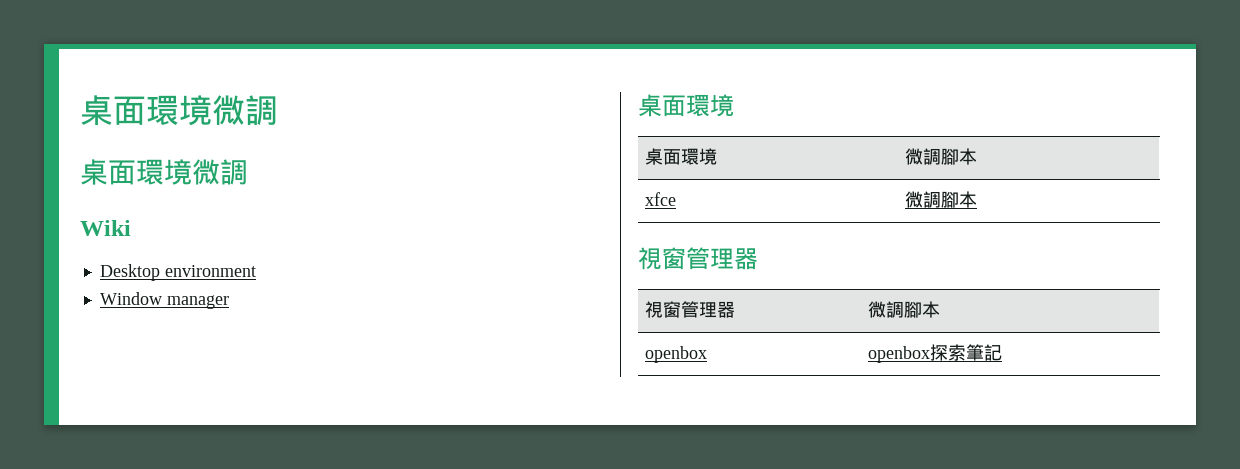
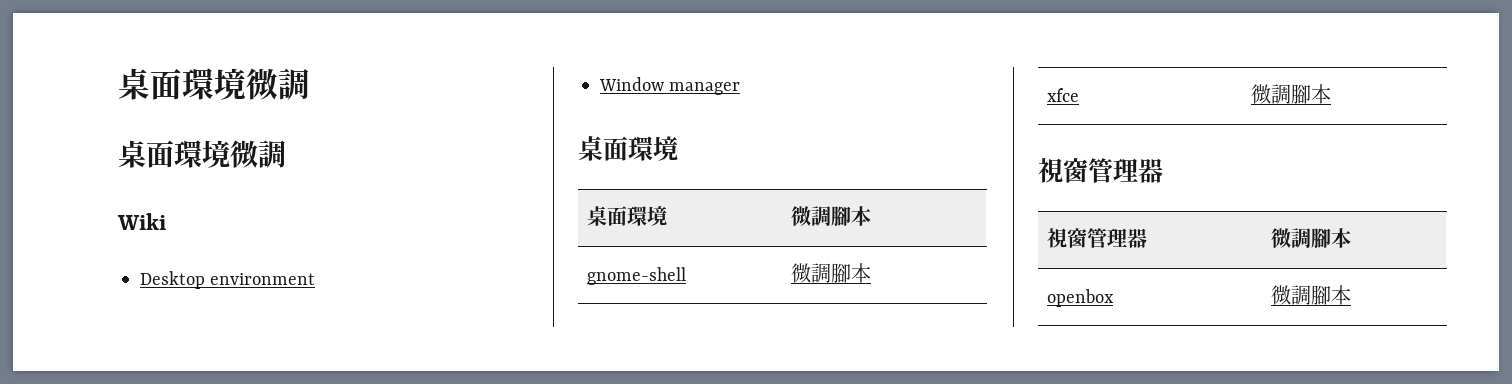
(978, 156) none -> [586,267,686,285] [790,263,871,283] // gnome-shell | 微調腳本
[868,344,1003,363] openbox探索筆記 -> [1270,285,1351,305] 微調腳本

